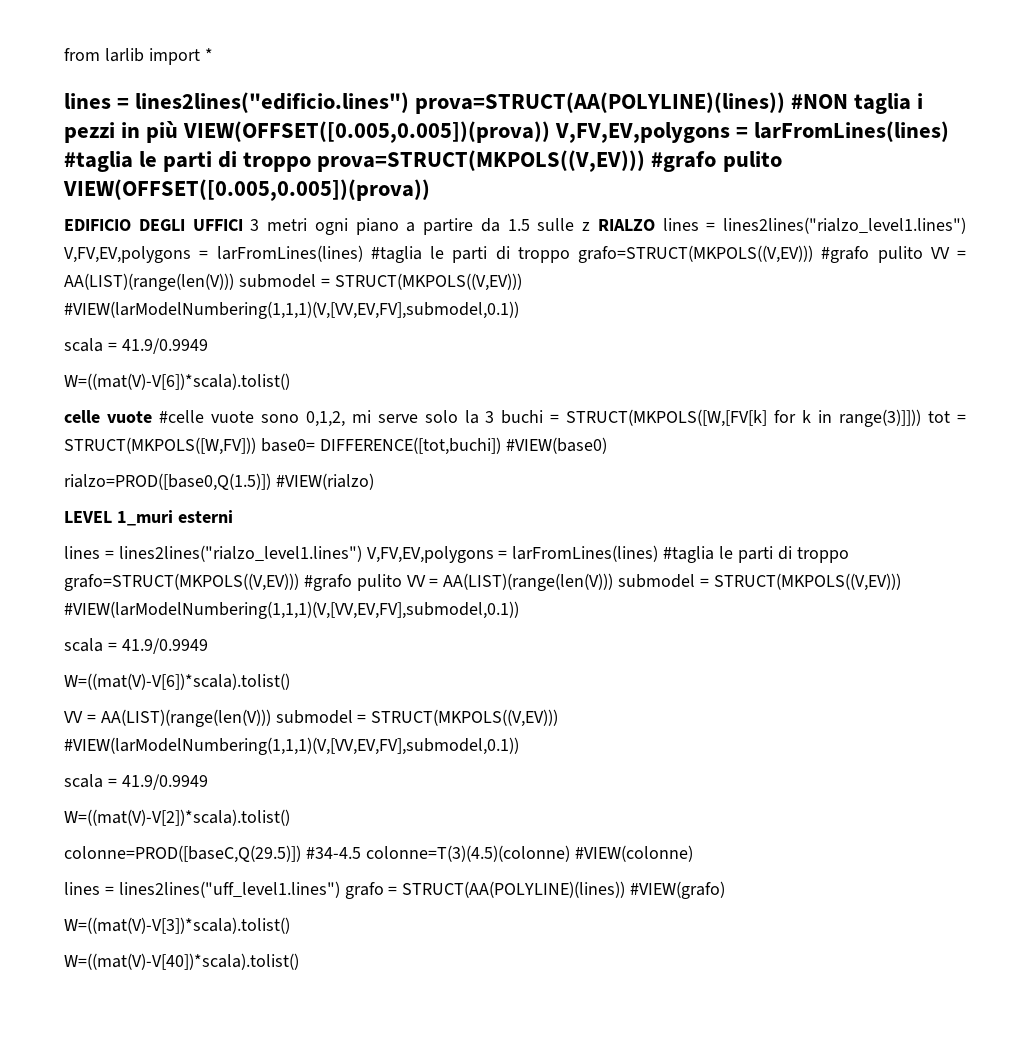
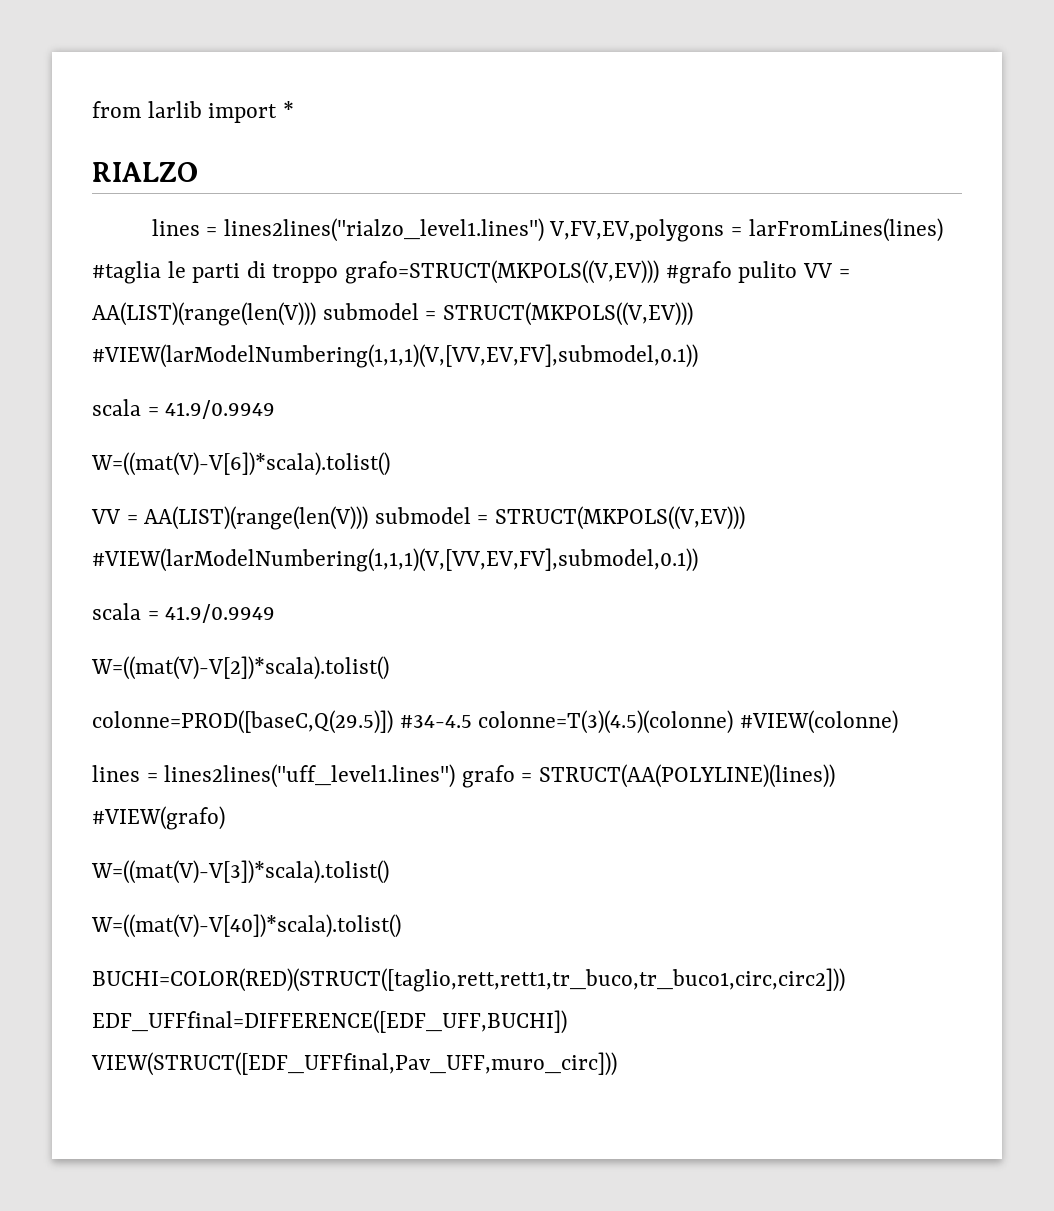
[64,92,924,114] [64,121,950,143] [64,150,782,172] [63,179,430,201] [64,217,966,235] [64,245,966,263] [64,273,522,291] [64,301,519,319] [64,338,208,354] [64,373,290,390] [64,409,966,427] [64,437,607,455] [64,473,374,491] [64,510,233,526] lines = lines2lines("edificio.lines") prova=STRUCT(AA(POLYLINE)(lines)) #NON taglia i pezzi in più VIEW(OFFSET([0.005,0.005])(prova)) V,FV,EV,polygons = larFromLines(lines) #taglia le parti di troppo prova=STRUCT(MKPOLS((V,EV))) #grafo pulito VIEW(OFFSET([0.005,0.005])(prova)) // EDIFICIO DEGLI UFFICI 3 metri ogni piano a partire da 1.5 sulle z RIALZO lines = lines2lines("rialzo_level1.lines") V,FV,EV,polygons = larFromLines(lines) #taglia le parti di troppo grafo=STRUCT(MKPOLS((V,EV))) #grafo pulito VV = AA(LIST)(range(len(V))) submodel = STRUCT(MKPOLS((V,EV))) #VIEW(larModelNumbering(1,1,1)(V,[VV,EV,FV],submodel,0.1)) // scala = 41.9/0.9949 // W=((mat(V)-V[6])*scala).tolist() // celle vuote #celle vuote sono 0,1,2, mi serve solo la 3 buchi = STRUCT(MKPOLS([W,[FV[k] for k in range(3)]])) tot = STRUCT(MKPOLS([W,FV])) base0= DIFFERENCE([tot,buchi]) #VIEW(base0) // rialzo=PROD([base0,Q(1.5)]) #VIEW(rialzo) // LEVEL 1_muri esterni -> [92,162,198,182] RIALZO
(299, 961) none -> [92,968,845,992] [92,1010,567,1034] [91,1052,617,1076] // BUCHI=COLOR(RED)(STRUCT([taglio,rett,rett1,tr_buco,tr_buco1,circ,circ2])) EDF_UFFfinal=DIFFERENCE([EDF_UFF,BUCHI]) VIEW(STRUCT([EDF_UFFfinal,Pav_UFF,muro_circ]))

